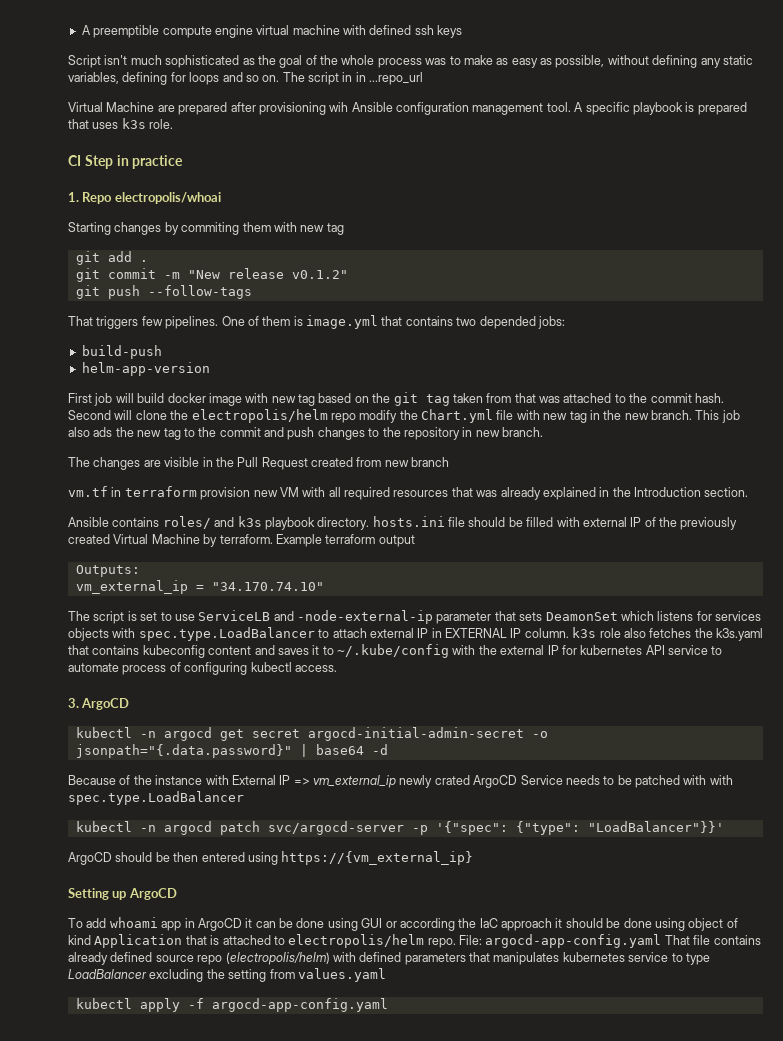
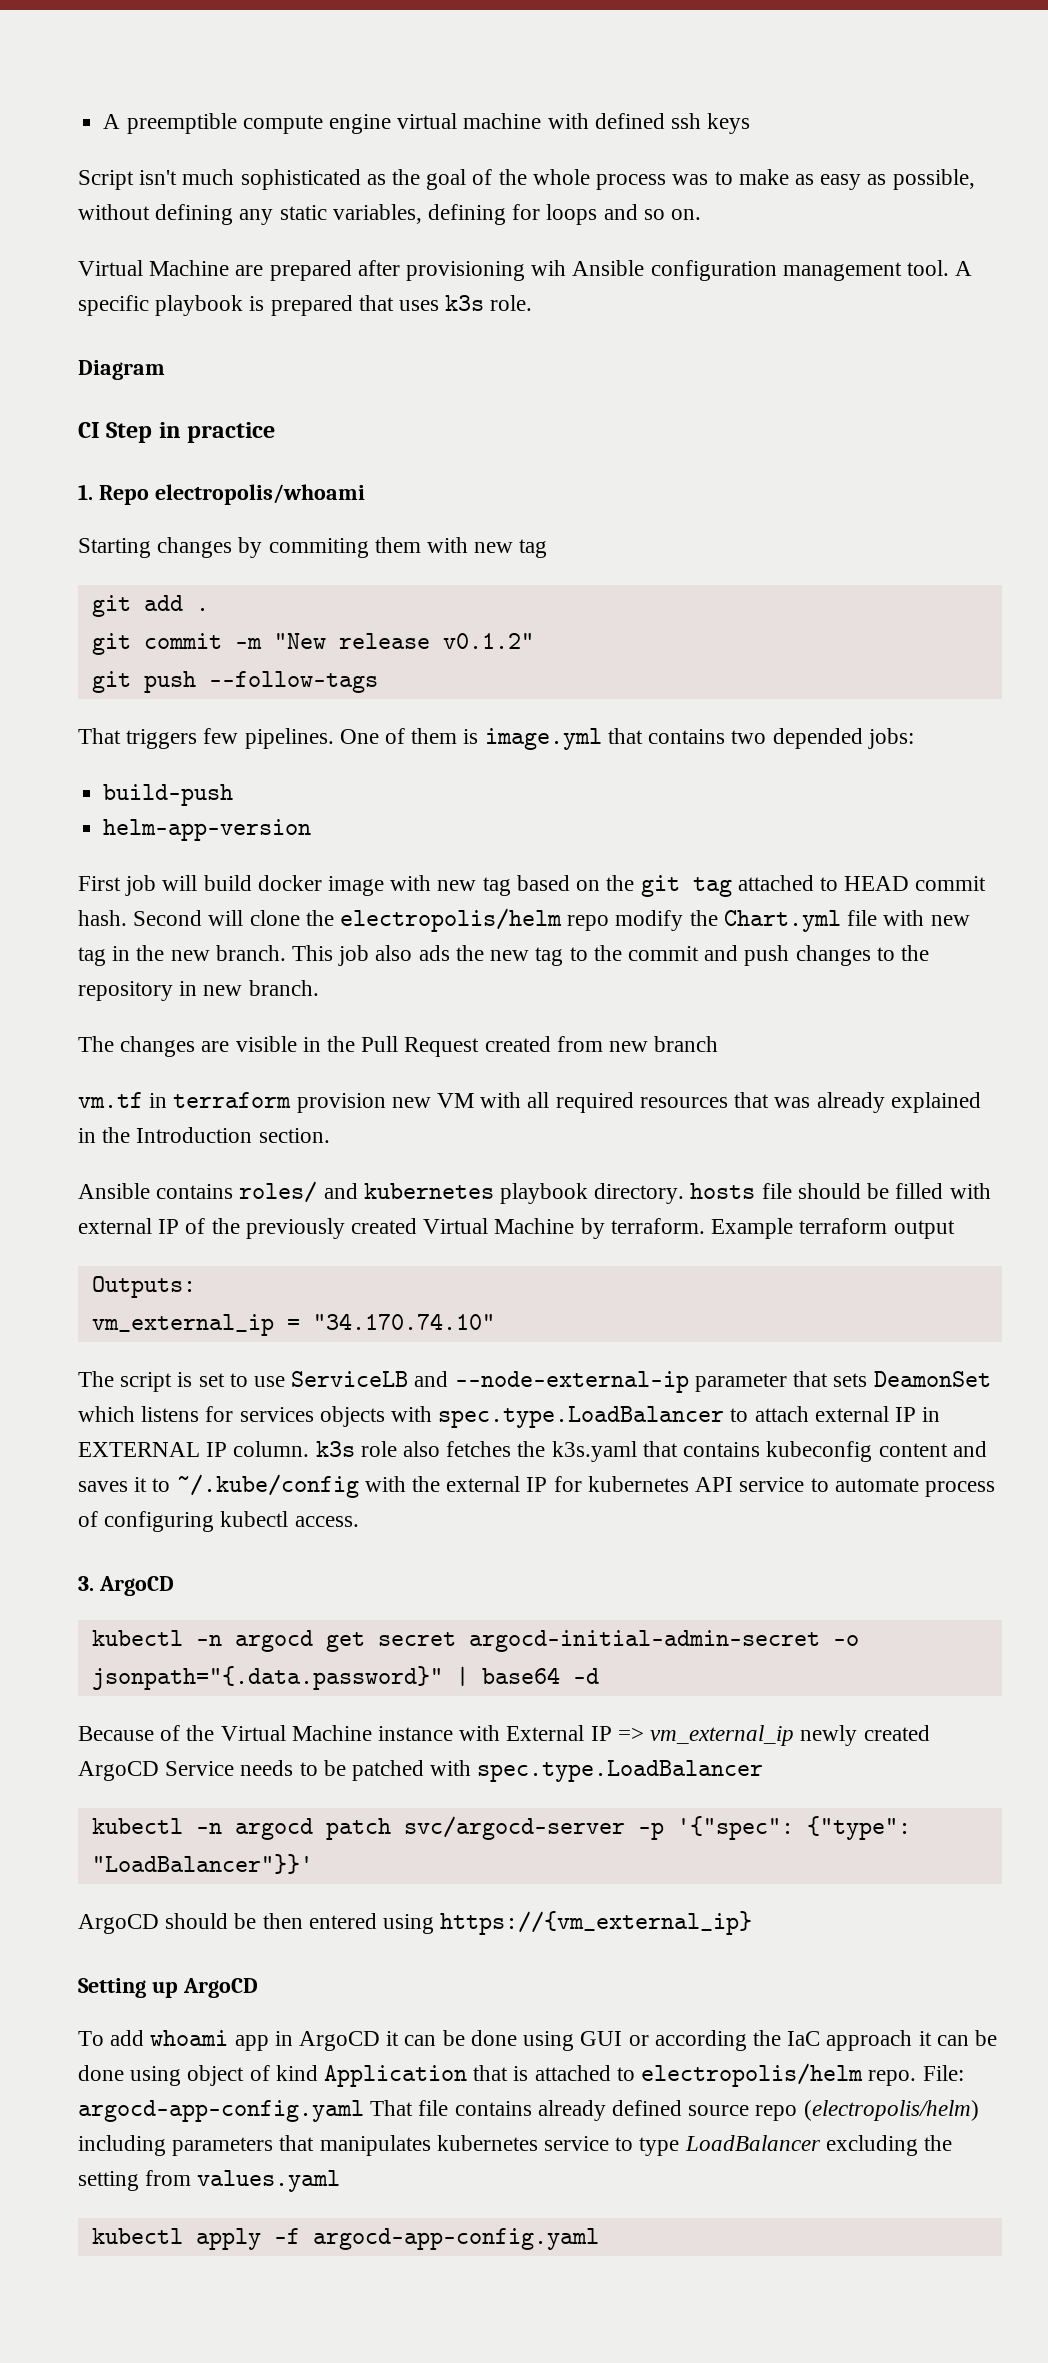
[282,72,424,85] The script in in ...repo_url -> (702, 214) none
(174, 124) none -> [78,360,165,380] // Diagram
[114,192,221,204] electropolis/whoai -> [154,484,365,505] electropolis/whoami
[452,393,648,403] taken from that was attached to the -> [737,875,910,891] attached to HEAD
[237,516,262,527] k3s -> [363,1183,494,1199] kubernetes
[372,516,445,527] hosts.ini -> [690,1183,756,1199] hosts
[297,610,433,624] -node-external-ip -> [454,1371,689,1393] --node-external-ip
(152, 780) none -> [220,1725,372,1741] Virtual Machine
[434,775,470,785] crated -> [863,1725,930,1741] created
[709,775,733,785] with -> (472, 1768) none
[565,918,603,928] should -> [936,2035,969,2046] can
[332,952,402,962] with defined -> [78,2135,166,2156] including

